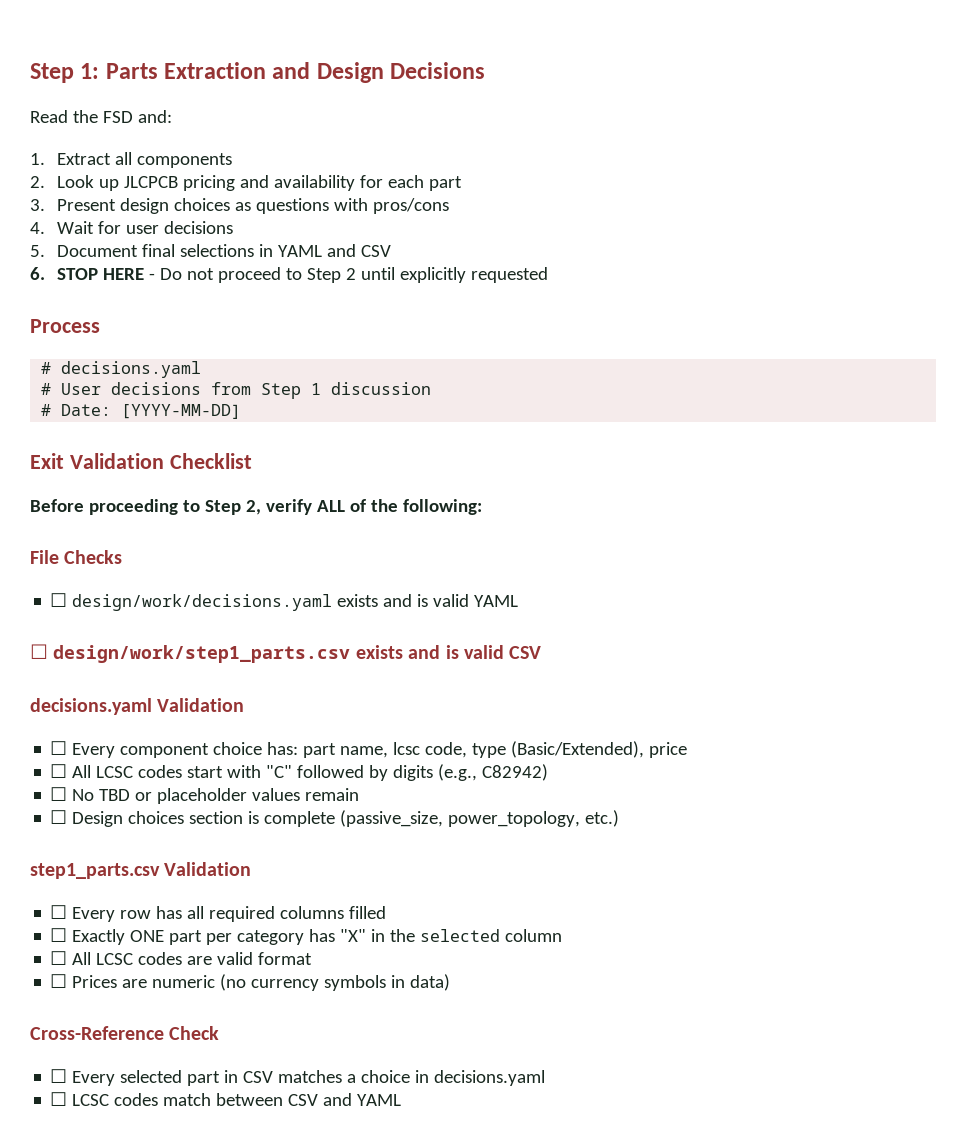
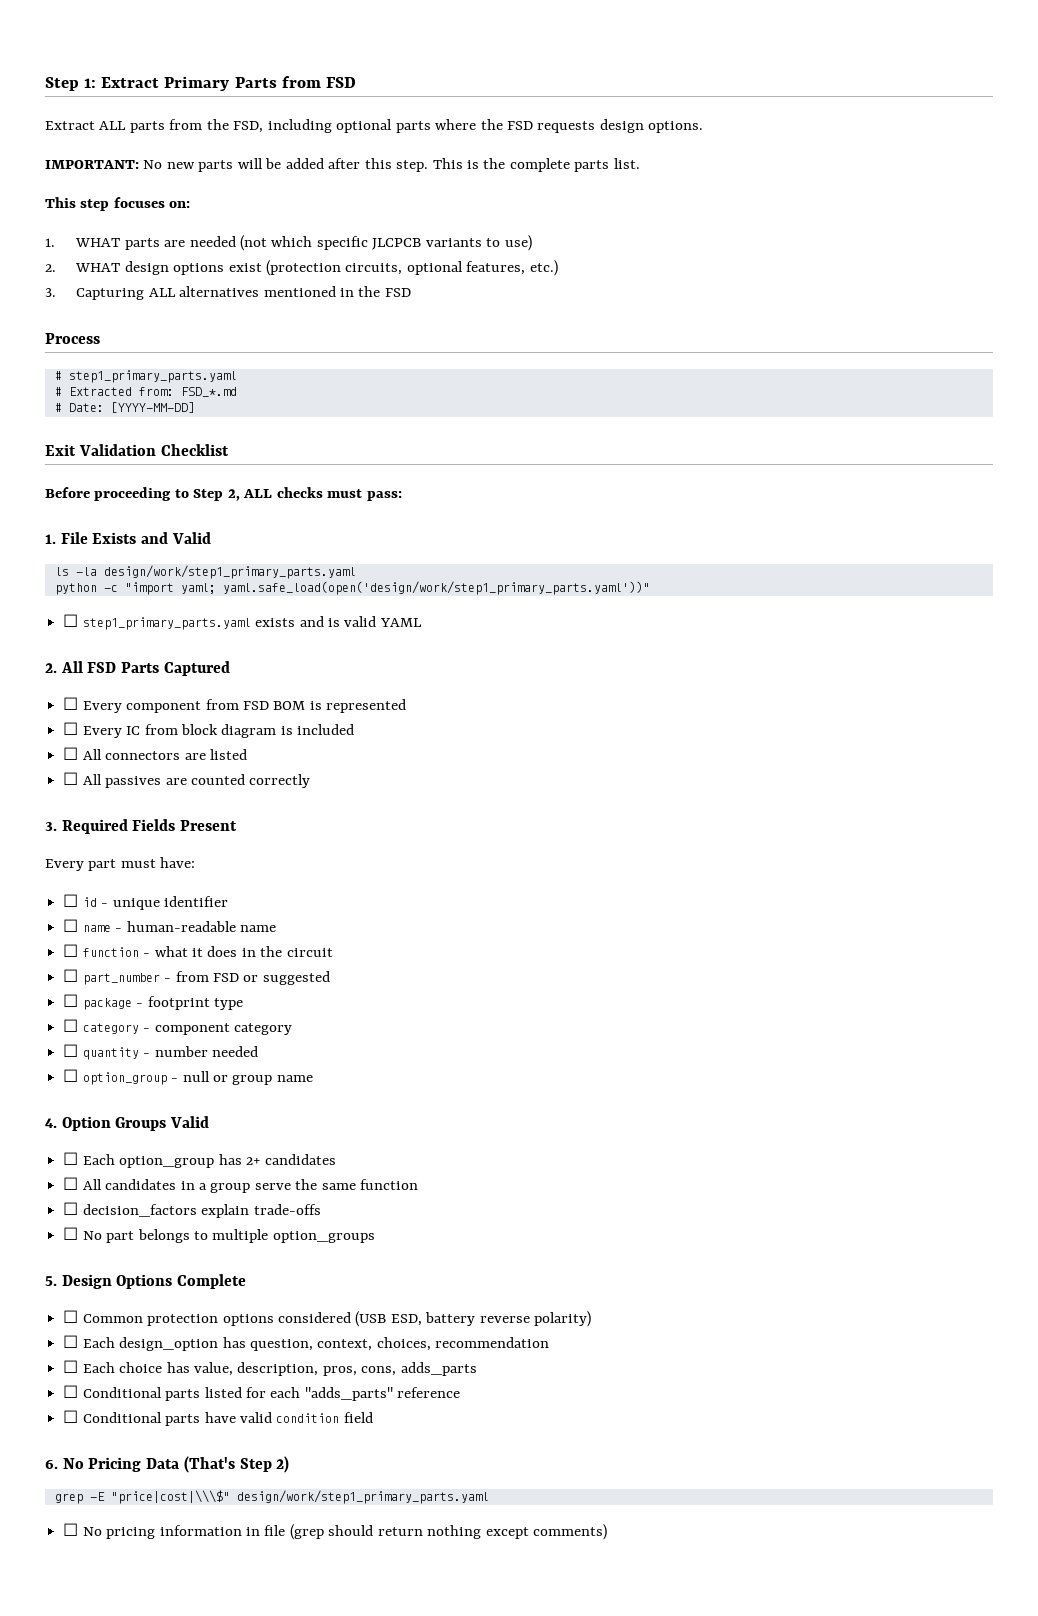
[105,62,486,83] [30,110,172,123] [30,152,233,168] [30,175,463,191] [30,198,450,214] [30,221,234,234] [30,244,392,257] [30,267,549,283] Parts Extraction and Design Decisions // Read the FSD and: // 1. Extract all components // 2. Look up JLCPCB pricing and availability for each part // 3. Present design choices as questions with pros/cons // 4. Wait for user decisions // 5. Document final selections in YAML and CSV // 6. STOP HERE - Do not proceed to Step 2 until explicitly requested -> [101,76,356,91] [45,119,704,133] [45,158,640,172] [45,197,191,211] [45,235,532,251] [45,260,558,276] [45,286,411,300] Extract Primary Parts from FSD // Extract ALL parts from the FSD, including optional parts where the FSD requests design options. // IMPORTANT: No new parts will be added after this step. This is the complete parts list. // This step focuses on: // 1. WHAT parts are needed (not which specific JLCPCB variants to use) // 2. WHAT design options exist (protection circuits, optional features, etc.) // 3. Capturing ALL alternatives mentioned in the FSD
[61,361,202,378] [41,382,432,399] decisions.yaml // # User decisions from Step 1 discussion -> [68,370,237,383] [54,387,237,397] step1_primary_parts.yaml // # Extracted from: FSD_*.md
[265,499,482,515] [30,550,123,564] [50,593,333,611] verify ALL of the following: // File Checks // ☐ design/work/decisions.yaml -> [243,487,402,501] [45,532,211,544] [54,565,356,579] [54,581,650,595] [63,614,251,630] ALL checks must pass: // 1. File Exists and Valid // ls -la design/work/step1_primary_parts.yaml // python -c "import yaml; yaml.safe_load(open('design/work/step1_primary_parts.yaml'))" // ☐ step1_primary_parts.yaml
[30,644,542,663] [30,698,245,715] [50,741,688,758] [50,764,549,781] [50,787,360,804] [50,810,620,827] [30,862,252,879] [50,905,387,922] [50,928,563,945] [50,951,313,965] [50,974,451,991] [30,1026,220,1040] [50,1069,546,1086] [50,1092,402,1106] ☐ design/work/step1_parts.csv exists and is valid CSV // decisions.yaml Validation // ☐ Every component choice has: part name, lcsc code, type (Basic/Extended), price // ☐ All LCSC codes start with "C" followed by digits (e.g., C82942) // ☐ No TBD or placeholder values remain // ☐ Design choices section is complete (passive_size, power_topology, etc.) // step1_parts.csv Validation // ☐ Every row has all required columns filled // ☐ Exactly ONE part per category has "X" in the selected column // ☐ All LCSC codes are valid format // ☐ Prices are numeric (no currency symbols in data) // Cross-Reference Check // ☐ Every selected part in CSV matches a choice in decisions.yaml // ☐ LCSC codes match between CSV and YAML -> [45,661,230,676] [63,697,407,713] [63,722,355,738] [63,747,247,760] [63,772,311,788] [45,819,238,834] [45,857,196,871] [63,894,228,910] [63,919,276,932] [63,944,333,957] [63,969,330,985] [63,994,243,1010] [63,1019,292,1035] [63,1044,258,1060] [63,1069,313,1085] [45,1116,210,1131] [63,1152,337,1168] [63,1177,419,1193] [63,1202,321,1218] [63,1227,375,1243] [45,1274,247,1289] [63,1310,592,1327] [63,1335,550,1351] [63,1360,477,1376] [63,1385,461,1401] [63,1410,373,1426] [45,1456,290,1473] [54,1490,489,1504] [63,1523,608,1540] 2. All FSD Parts Captured // ☐ Every component from FSD BOM is represented // ☐ Every IC from block diagram is included // ☐ All connectors are listed // ☐ All passives are counted correctly // 3. Required Fields Present // Every part must have: // ☐ id - unique identifier // ☐ name - human-readable name // ☐ function - what it does in the circuit // ☐ part_number - from FSD or suggested // ☐ package - footprint type // ☐ category - component category // ☐ quantity - number needed // ☐ option_group - null or group name // 4. Option Groups Valid // ☐ Each option_group has 2+ candidates // ☐ All candidates in a group serve the same function // ☐ decision_factors explain trade-offs // ☐ No part belongs to multiple option_groups // 5. Design Options Complete // ☐ Common protection options considered (USB ESD, battery reverse polarity) // ☐ Each design_option has question, context, choices, recommendation // ☐ Each choice has value, description, pros, cons, adds_parts // ☐ Conditional parts listed for each "adds_parts" reference // ☐ Conditional parts have valid condition field // 6. No Pricing Data (That's Step 2) // grep -E "price|cost|\\\$" design/work/step1_primary_parts.yaml // ☐ No pricing information in file (grep should return nothing except comments)

